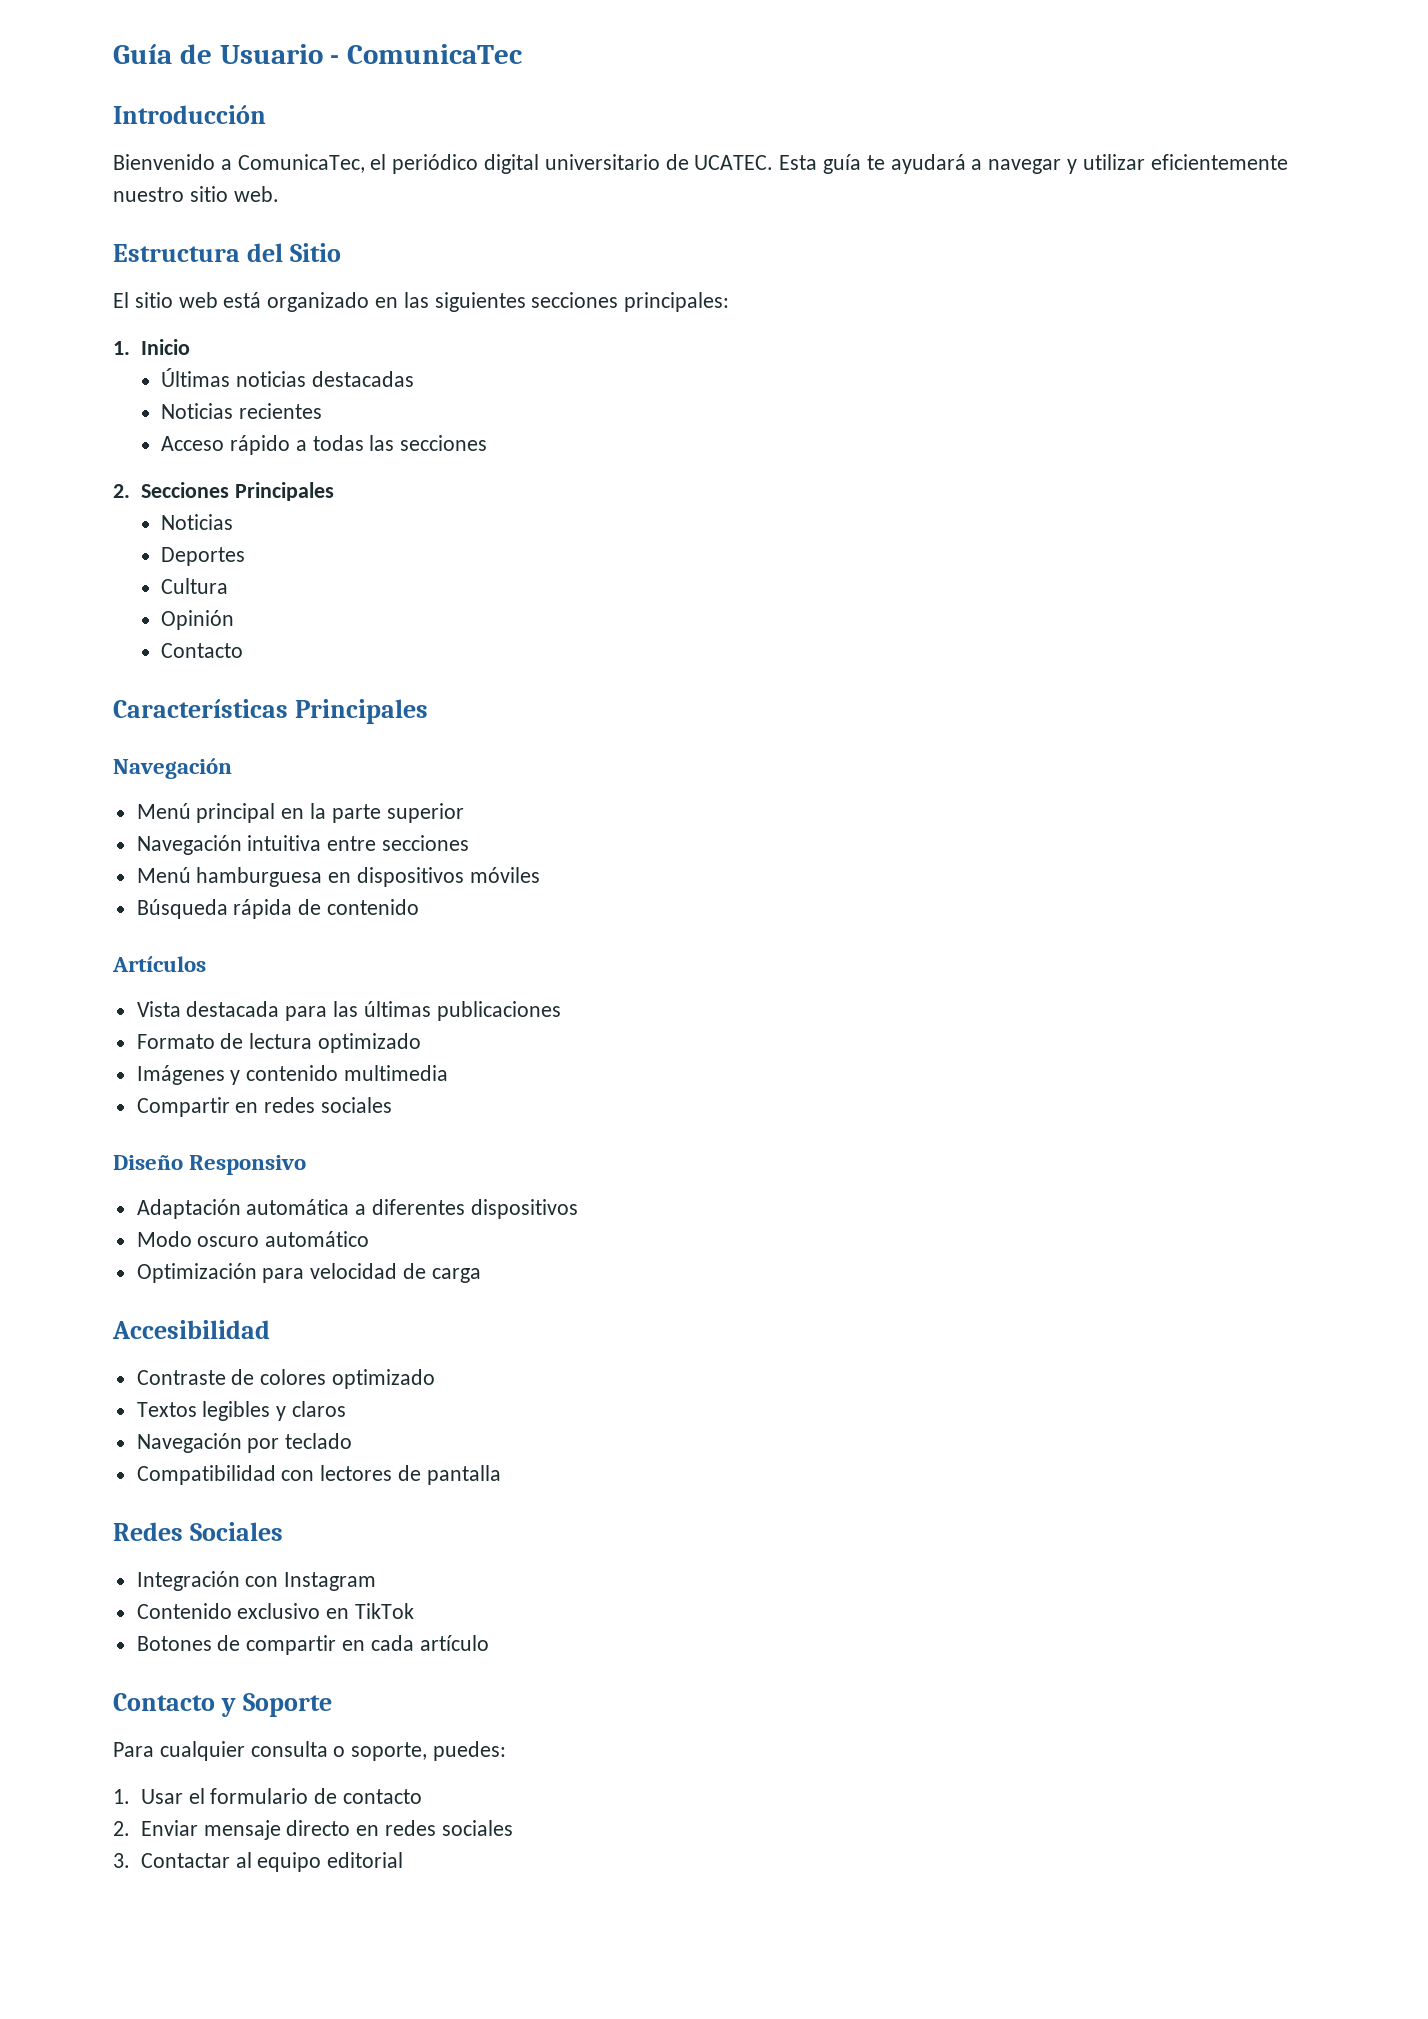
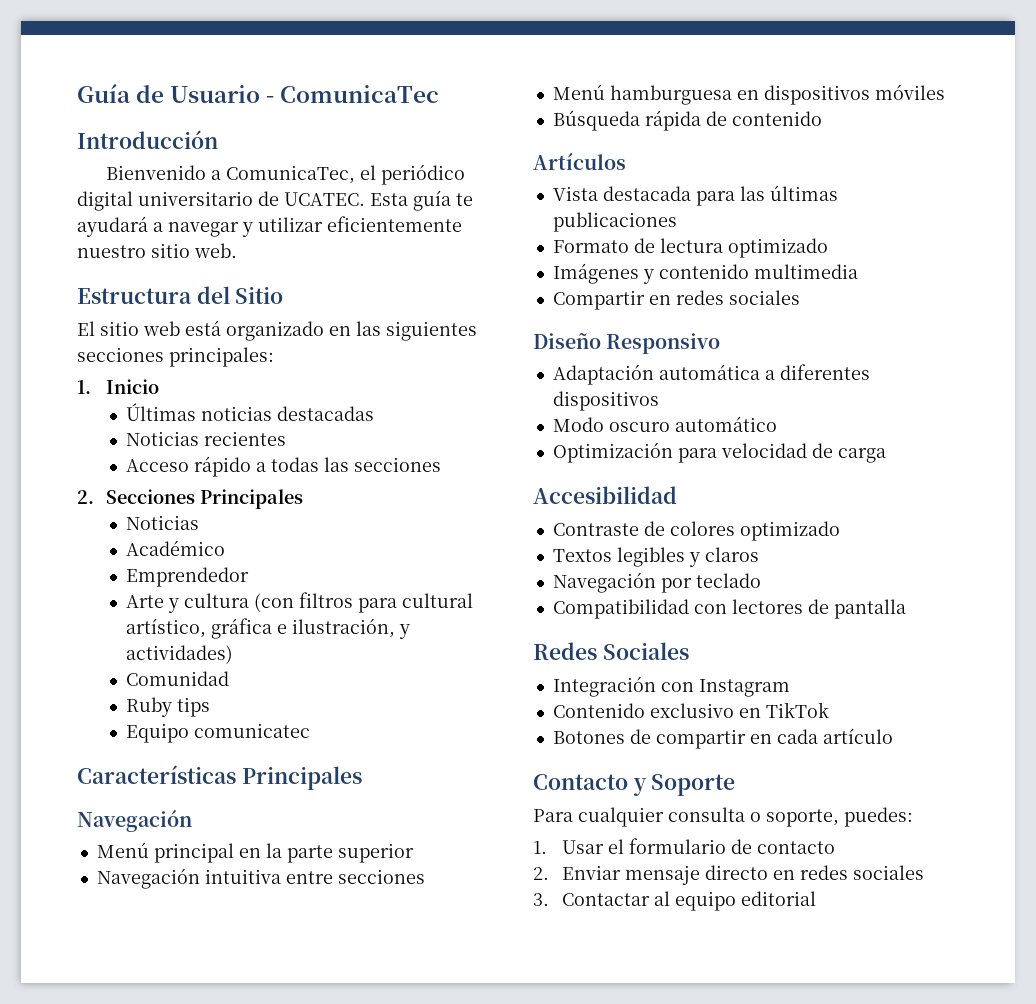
[161,547,246,566] [161,578,229,594] [161,610,235,630] [161,643,244,658] Deportes // Cultura // Opinión // Contacto -> [126,540,226,556] [126,567,250,587] [126,592,474,613] [126,618,411,639] [126,645,234,664] [126,671,230,686] [126,697,211,717] [126,723,311,743] Académico // Emprendedor // Arte y cultura (con filtros para cultural artístico, gráfica e ilustración, y actividades) // Comunidad // Ruby tips // Equipo comunicatec

